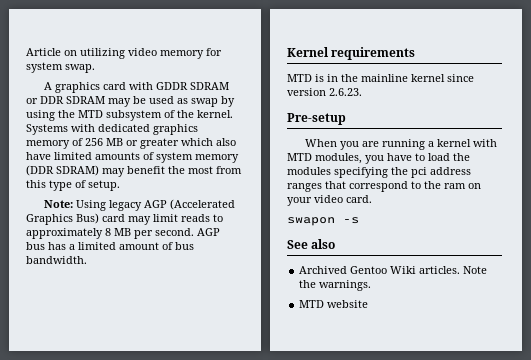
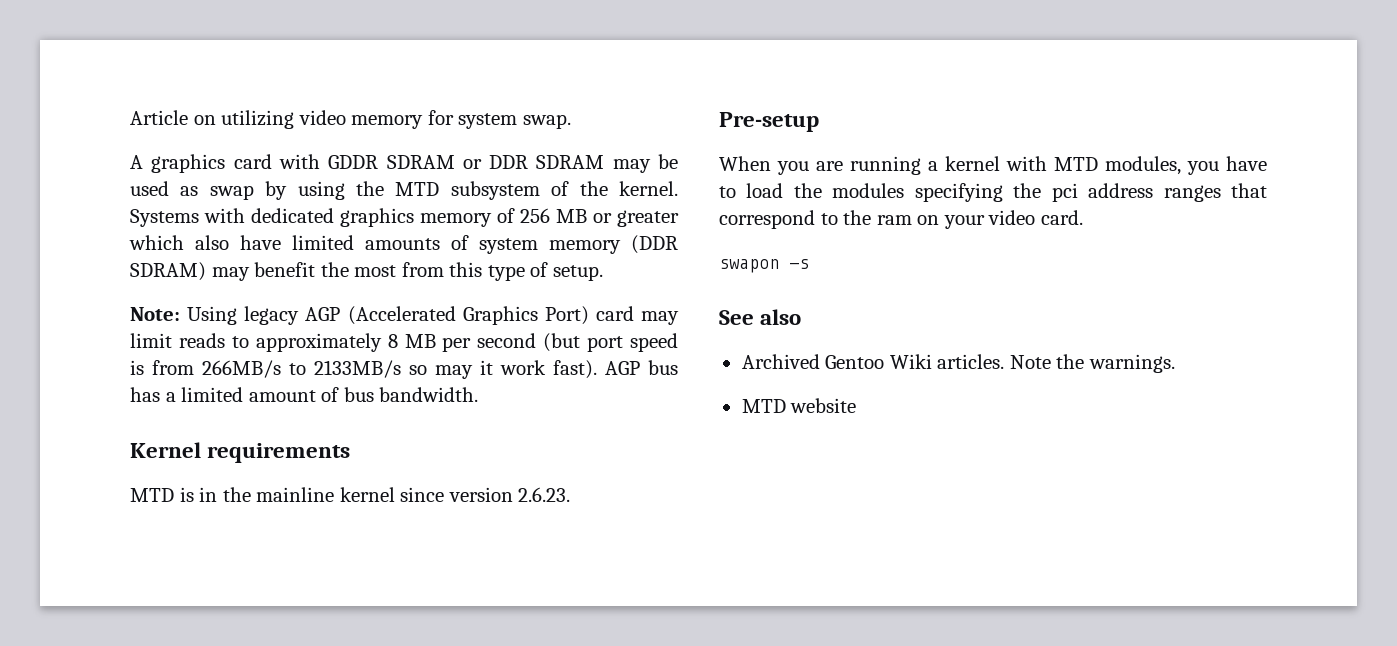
[76,213,99,224] Bus) -> [544,306,589,325] Port)
[155,228,194,236] second. -> [477,333,678,352] [130,360,597,379] second (but port speed is from 266MB/s to 2133MB/s so may it work fast).

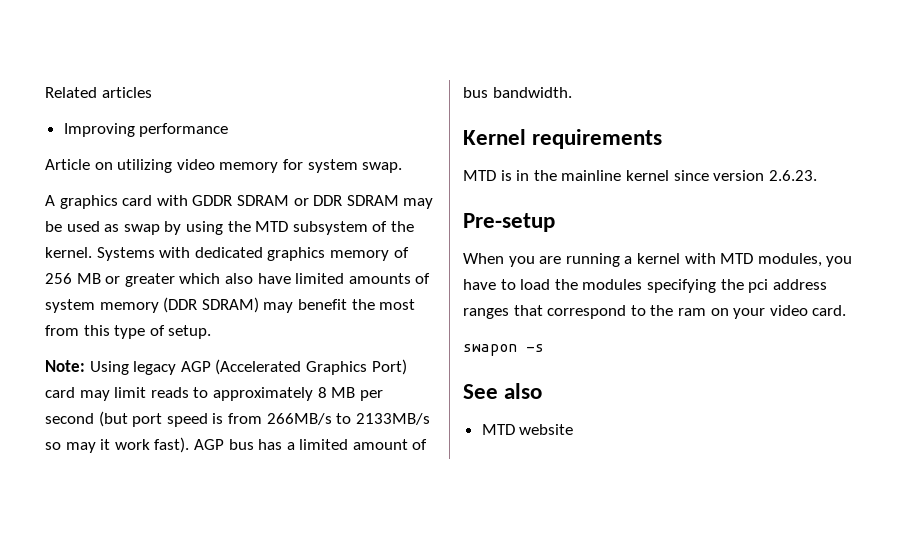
(130, 117) none -> [45,87,152,98] [63,123,229,137] Related articles // Improving performance //
[741,354,1175,373] // Archived Gentoo Wiki articles. Note the warnings. -> (543, 391) none

